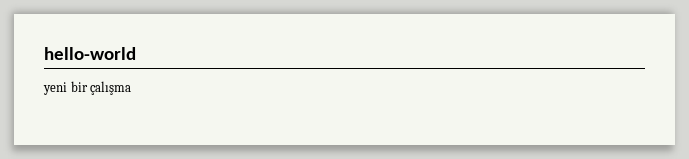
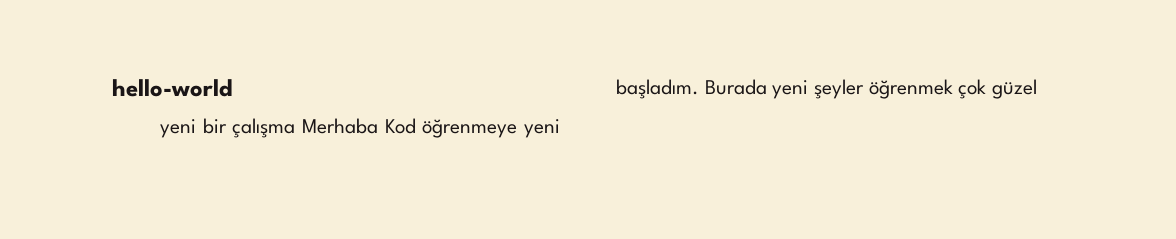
(132, 88) none -> [302,118,561,138] [616,79,1038,99] Merhaba Kod öğrenmeye yeni başladım. Burada yeni şeyler öğrenmek çok güzel

